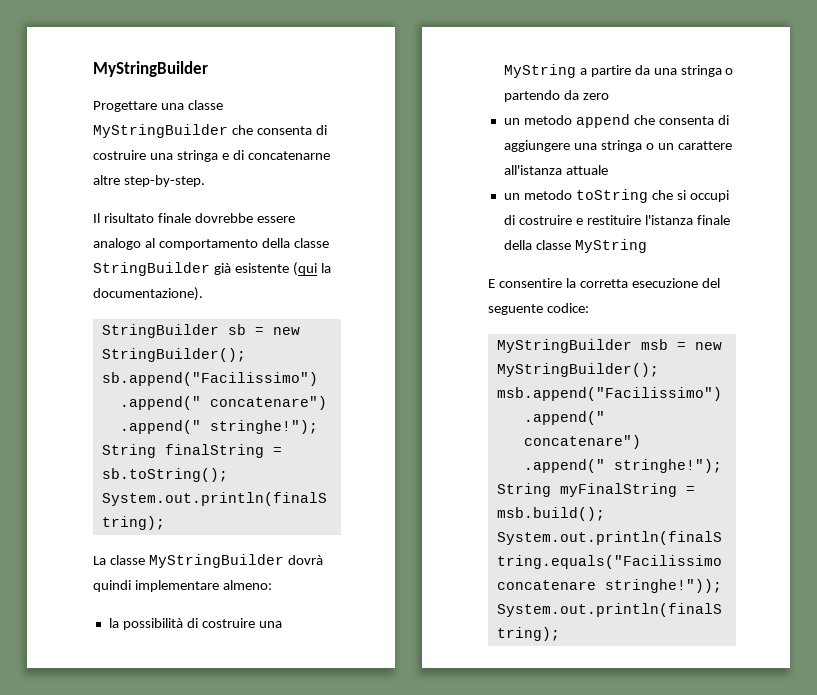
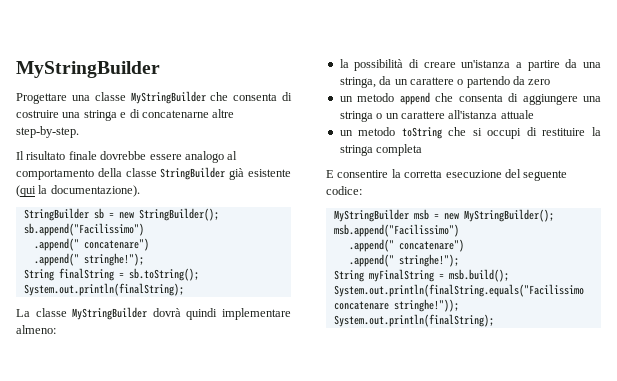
[201,618,282,628] [503,64,576,78] costruire una MyString -> [423,60,511,68] creare un'istanza
[680,65,722,77] stringa -> [339,76,454,88] stringa, da un carattere
[518,215,730,225] [503,239,647,253] costruire e restituire l'istanza finale della classe MyString -> [542,127,601,136] [339,144,423,156] restituire la stringa completa

